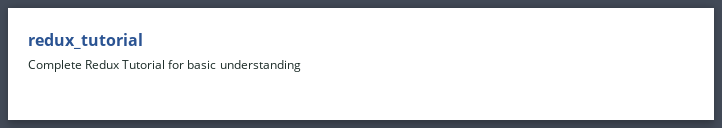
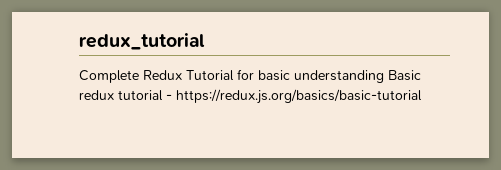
(301, 66) none -> [388,70,421,81] [79,89,422,104] Basic redux tutorial - https://redux.js.org/basics/basic-tutorial

